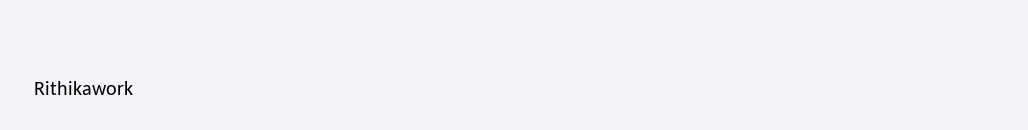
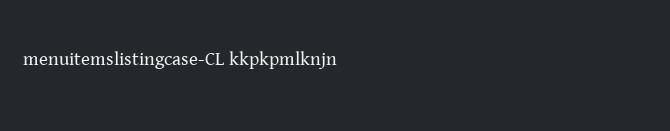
[34,81,133,95] Rithikawork -> [23,51,337,69] menuitemslistingcase-CL kkpkpmlknjn

